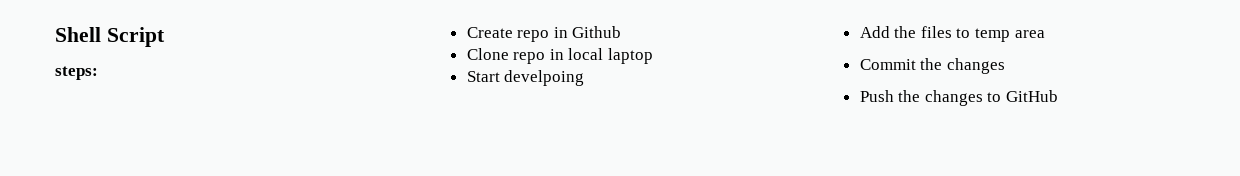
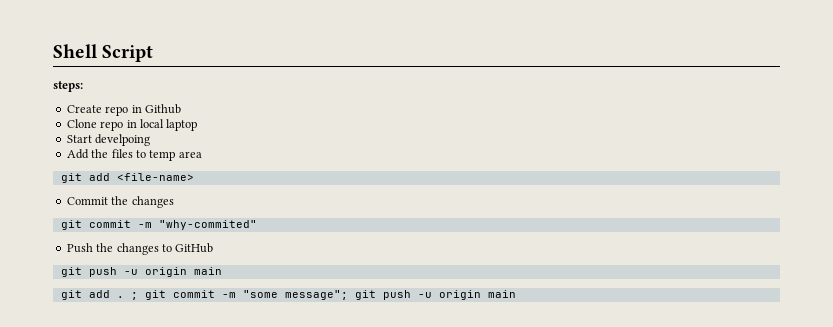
(1045, 34) none -> [60,173,194,183] // git add <file-name>
(1005, 66) none -> [60,220,257,230] // git commit -m "why-commited"
(1059, 96) none -> [60,267,222,277] [60,290,516,300] // git push -u origin main // git add . ; git commit -m "some message"; git push -u origin main

